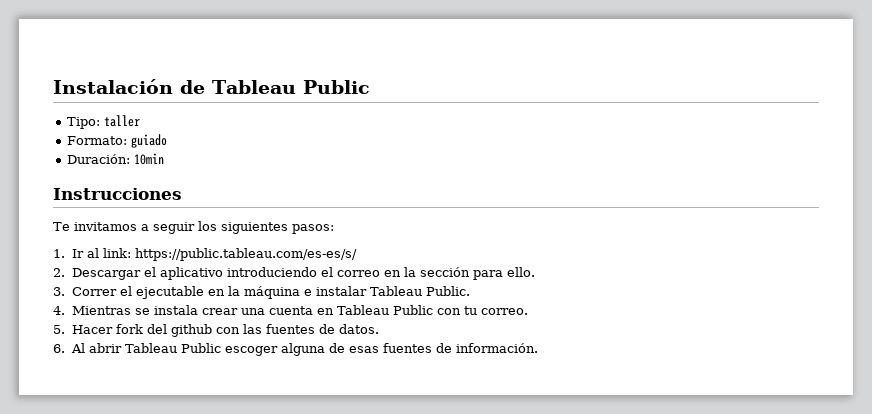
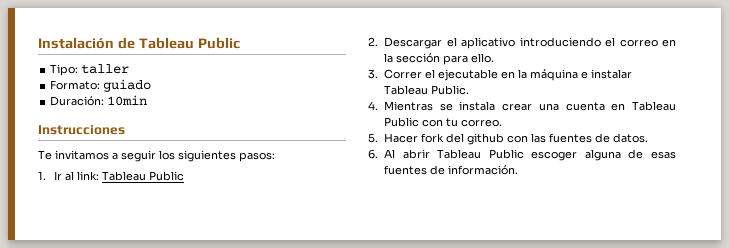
[134,248,357,261] https://public.tableau.com/es-es/s/ -> [102,171,185,181] Tableau Public

